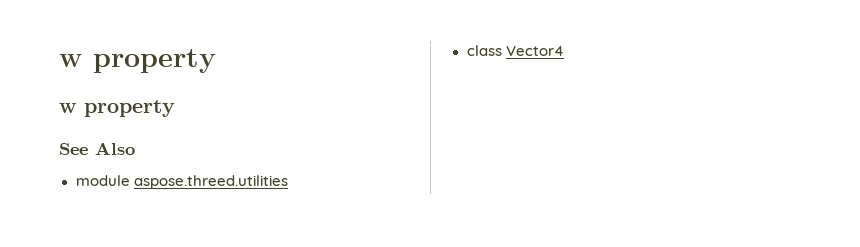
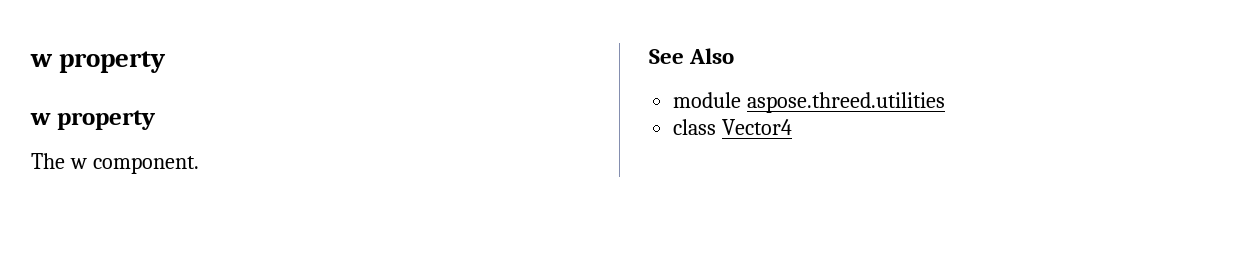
(175, 108) none -> [31,153,199,174] // The w component.

